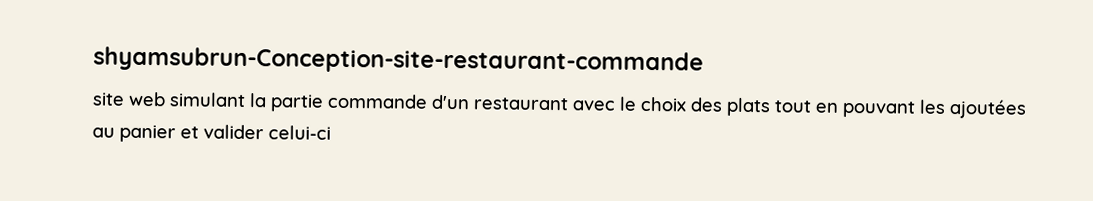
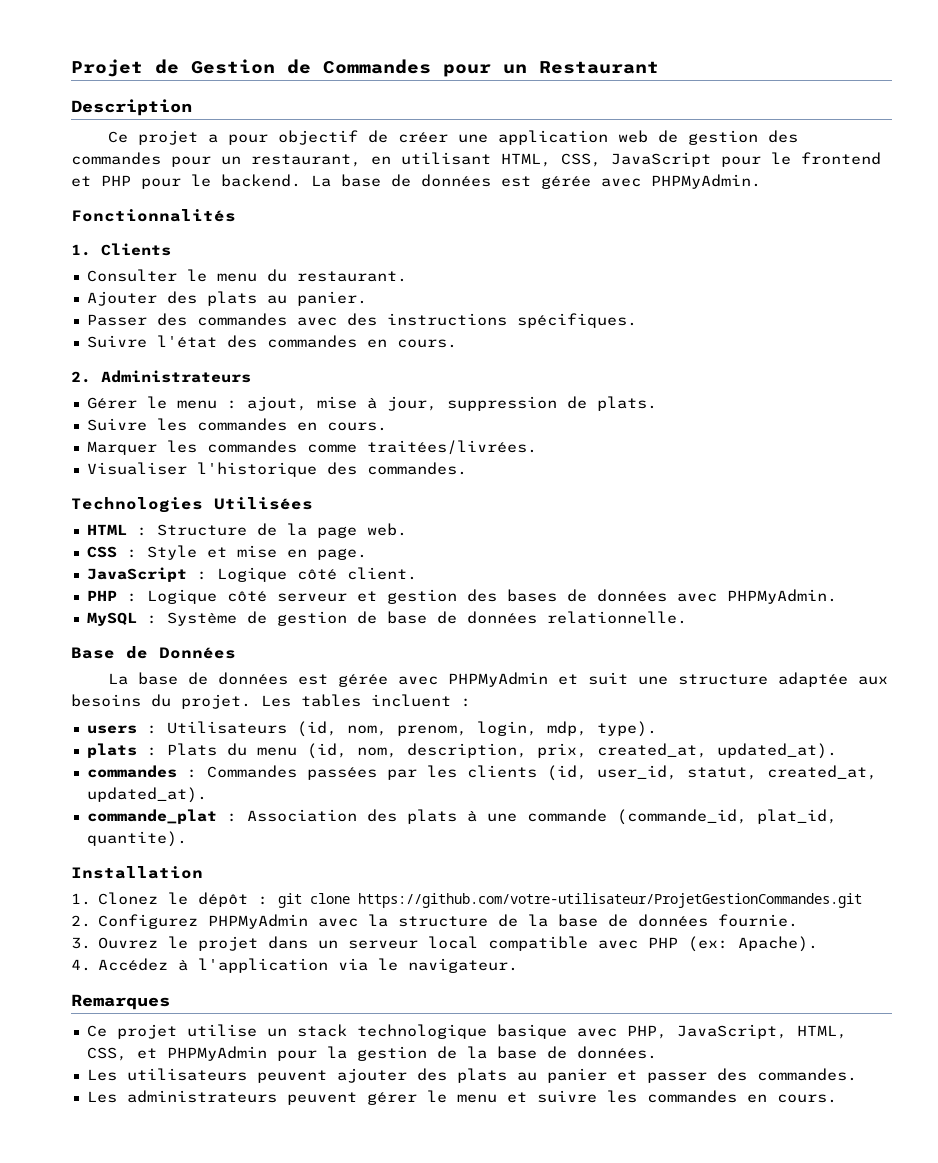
[93,46,704,76] [92,91,1027,119] [92,124,331,143] shyamsubrun-Conception-site-restaurant-commande // site web simulant la partie commande d'un restaurant avec le choix des plats tout en pouvant les ajoutées au panier et valider celui-ci -> [71,59,659,77] [71,99,192,116] [107,130,798,145] [71,152,881,167] [71,174,761,189] [71,209,236,222] [71,243,171,256] [86,269,407,282] [86,291,367,306] [86,313,637,328] [86,335,457,348] [71,370,251,383] [86,396,657,411] [86,418,387,431] [86,440,537,455] [86,462,467,477] [71,497,313,513] [86,523,407,538] [86,545,367,560] [86,567,417,582] [86,589,837,604] [86,611,687,626] [71,646,236,659] [107,672,888,687] [71,694,471,709] [86,721,657,737] [86,743,837,759] [86,765,877,781] [86,787,207,803] [86,809,837,825] [86,831,187,847] [71,866,203,879] [71,892,863,908] [71,914,799,929] [71,936,819,952] [71,958,519,973] [71,994,170,1010] [86,1024,847,1039] [86,1046,657,1061] [86,1068,857,1083] [86,1090,837,1105] Projet de Gestion de Commandes pour un Restaurant // Description // Ce projet a pour objectif de créer une application web de gestion des commandes pour un restaurant, en utilisant HTML, CSS, JavaScript pour le frontend et PHP pour le backend. La base de données est gérée avec PHPMyAdmin. // Fonctionnalités // 1. Clients // Consulter le menu du restaurant. // Ajouter des plats au panier. // Passer des commandes avec des instructions spécifiques. // Suivre l'état des commandes en cours. // 2. Administrateurs // Gérer le menu : ajout, mise à jour, suppression de plats. // Suivre les commandes en cours. // Marquer les commandes comme traitées/livrées. // Visualiser l'historique des commandes. // Technologies Utilisées // HTML : Structure de la page web. // CSS : Style et mise en page. // JavaScript : Logique côté client. // PHP : Logique côté serveur et gestion des bases de données avec PHPMyAdmin. // MySQL : Système de gestion de base de données relationnelle. // Base de Données // La base de données est gérée avec PHPMyAdmin et suit une structure adaptée aux besoins du projet. Les tables incluent : // users : Utilisateurs (id, nom, prenom, login, mdp, type). // plats : Plats du menu (id, nom, description, prix, created_at, updated_at). // commandes : Commandes passées par les clients (id, user_id, statut, created_at, updated_at). // commande_plat : Association des plats à une commande (commande_id, plat_id, quantite). // Installation // 1. Clonez le dépôt : git clone https://github.com/votre-utilisateur/ProjetGestionCommandes.git // 2. Configurez PHPMyAdmin avec la structure de la base de données fournie. // 3. Ouvrez le projet dans un serveur local compatible avec PHP (ex: Apache). // 4. Accédez à l'application via le navigateur. // Remarques // Ce projet utilise un stack technologique basique avec PHP, JavaScript, HTML, CSS, et PHPMyAdmin pour la gestion de la base de données. // Les utilisateurs peuvent ajouter des plats au panier et passer des commandes. // Les administrateurs peuvent gérer le menu et suivre les commandes en cours.

